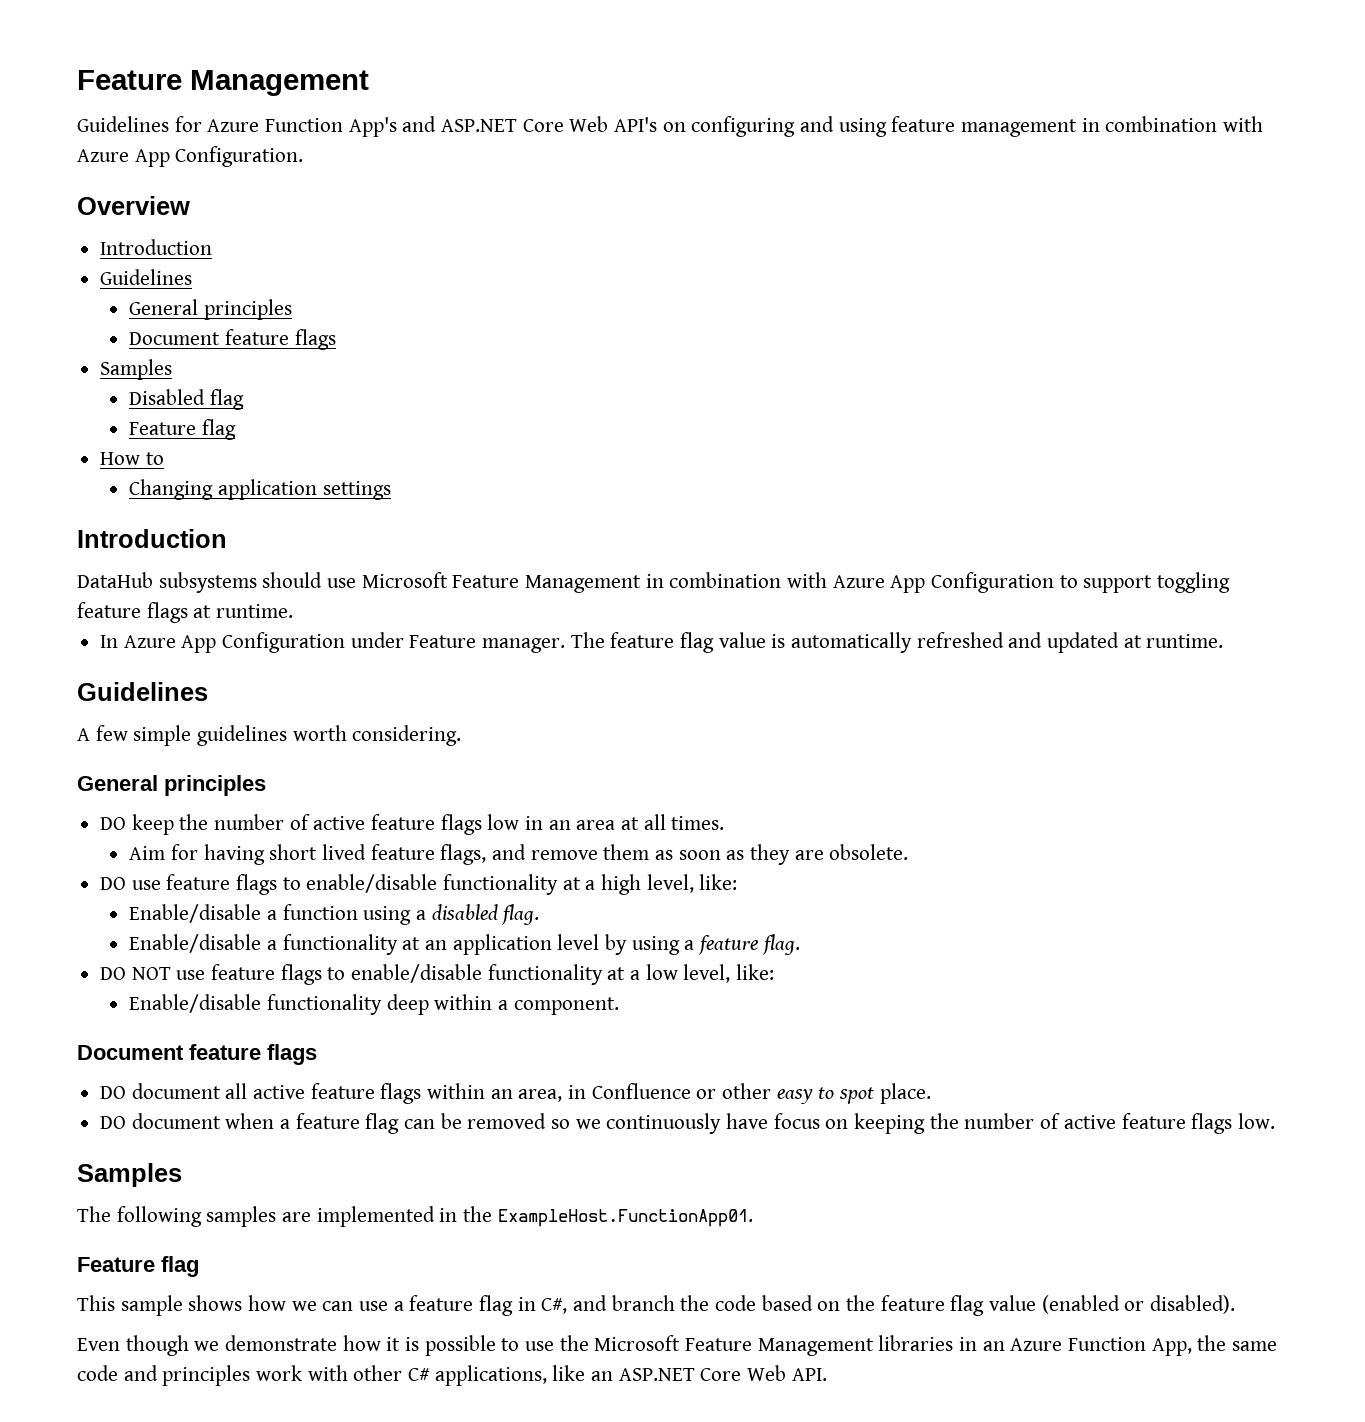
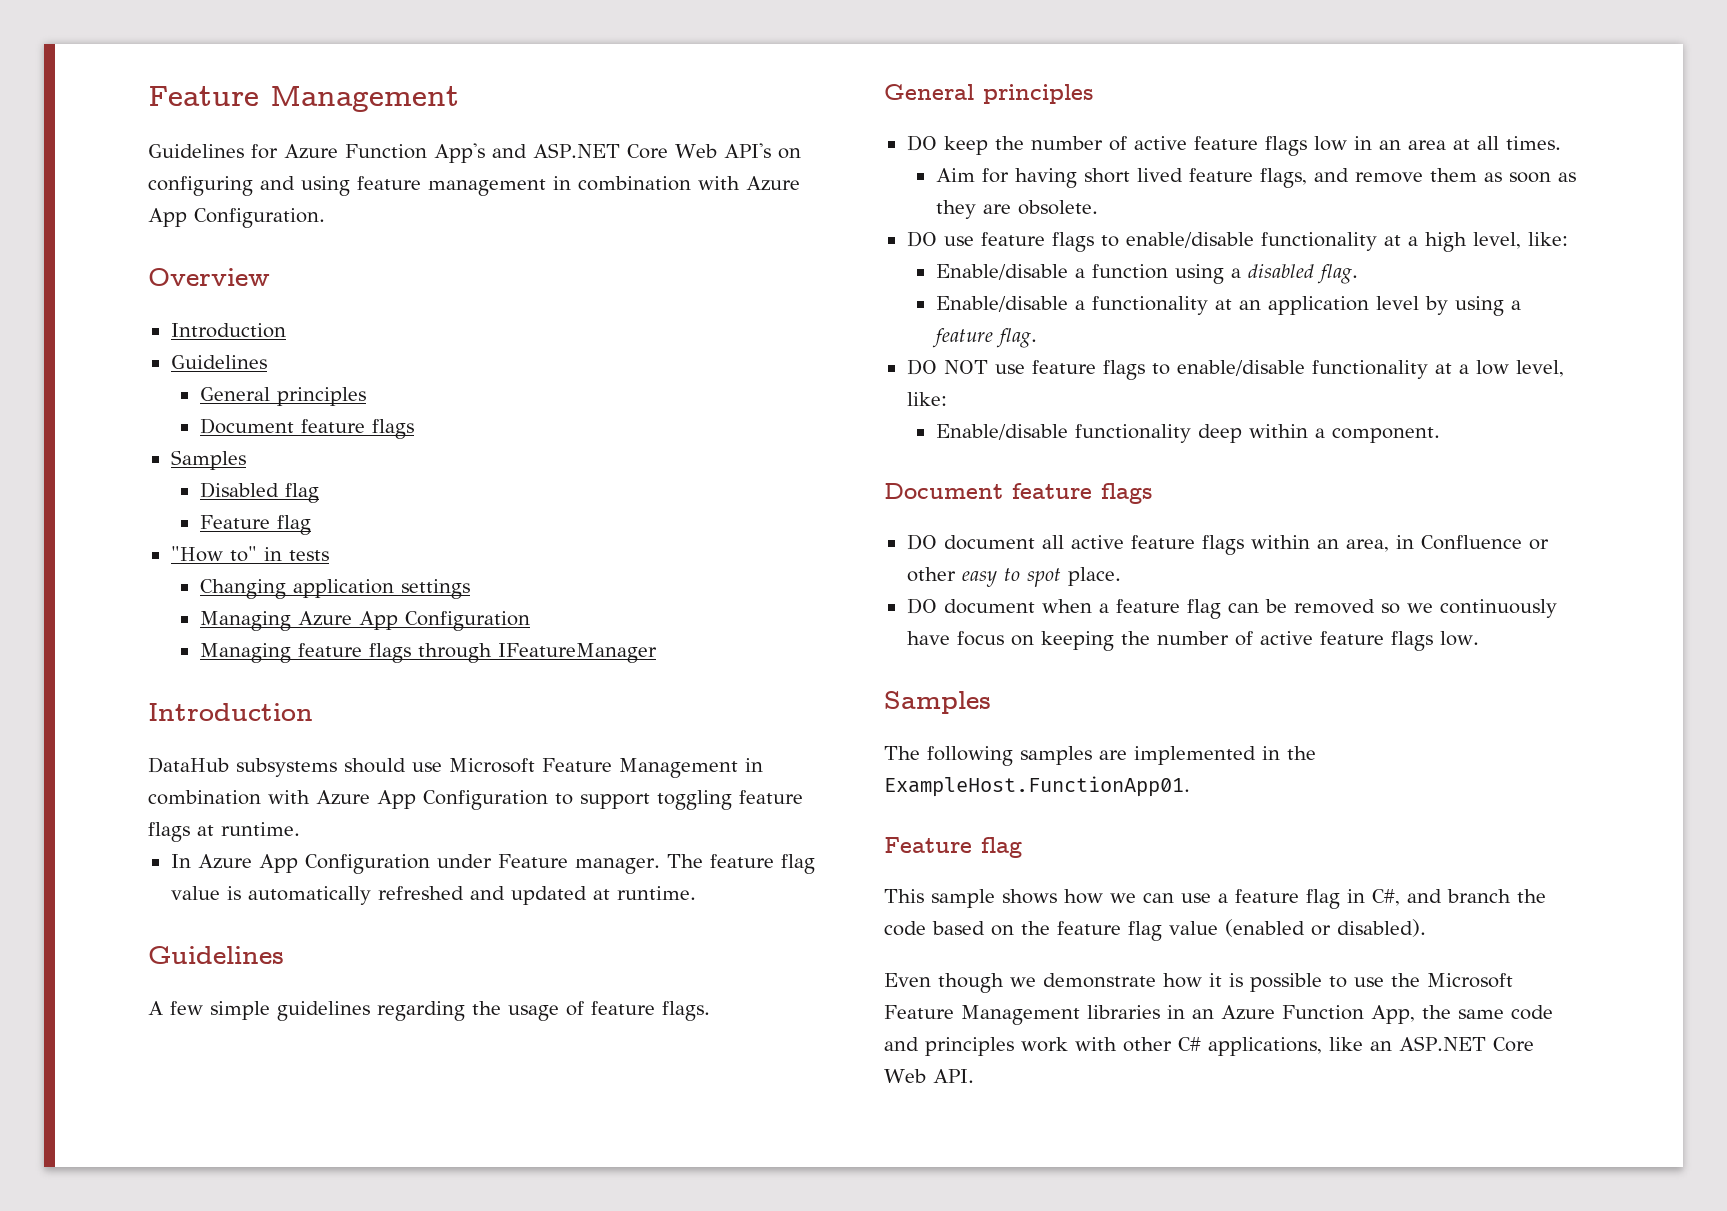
[100,452,164,465] How to -> [170,546,329,562] "How to" in tests
(391, 490) none -> [199,611,530,631] [199,643,657,663] // Managing Azure App Configuration // Managing feature flags through IFeatureManager
[292,725,462,746] worth considering. -> [377,1001,710,1021] regarding the usage of feature flags.

